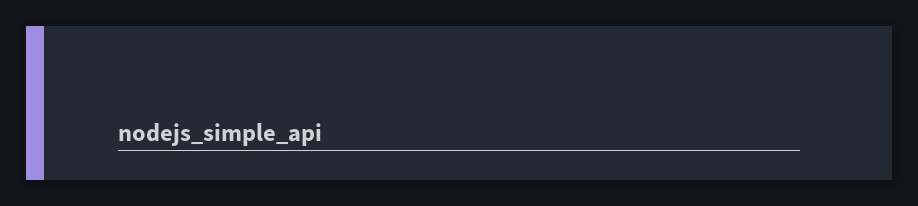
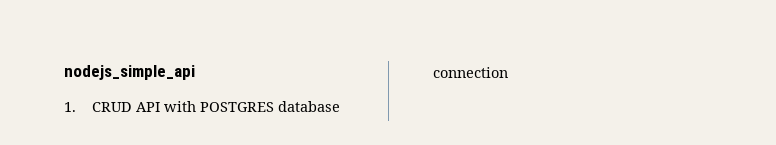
(322, 134) none -> [64,101,340,112] [432,67,508,78] // 1. CRUD API with POSTGRES database connection

